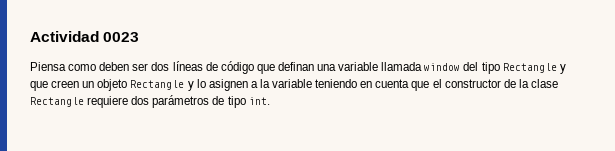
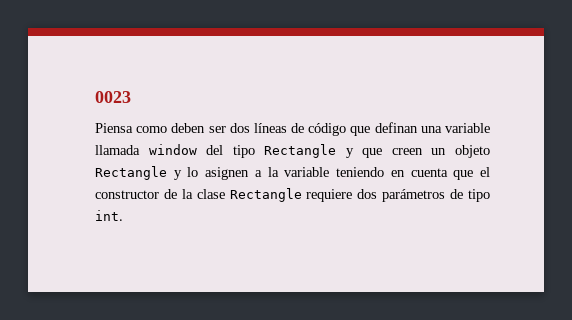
[30,31,99,42] Actividad -> (95, 97) none

